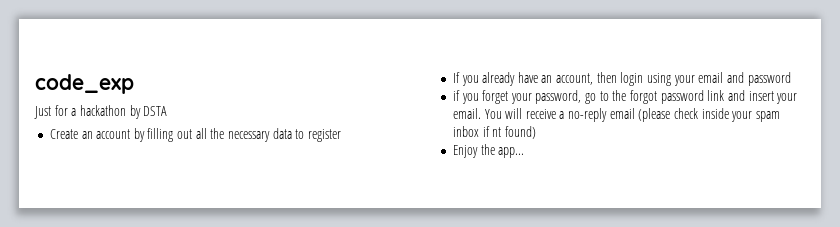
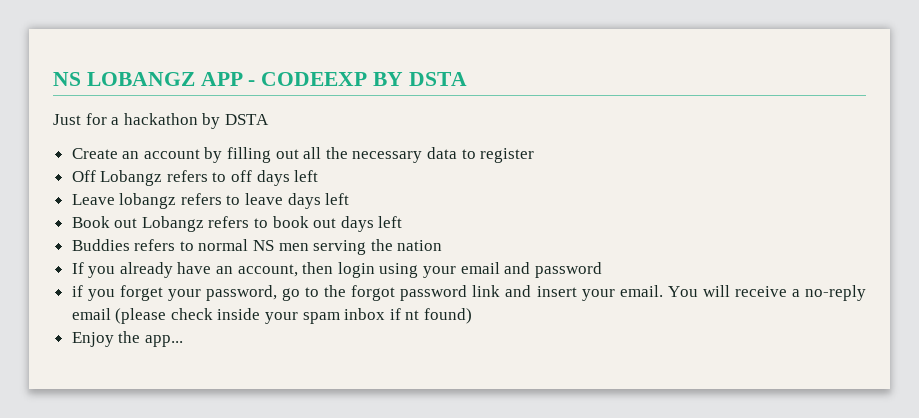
[35,74,134,94] code_exp -> [53,72,467,86] NS LOBANGZ APP - CODEEXP BY DSTA
(341, 135) none -> [71,170,319,186] [71,193,350,209] [71,216,403,232] [71,239,443,255] // Off Lobangz refers to off days left // Leave lobangz refers to leave days left // Book out Lobangz refers to book out days left // Buddies refers to normal NS men serving the nation

